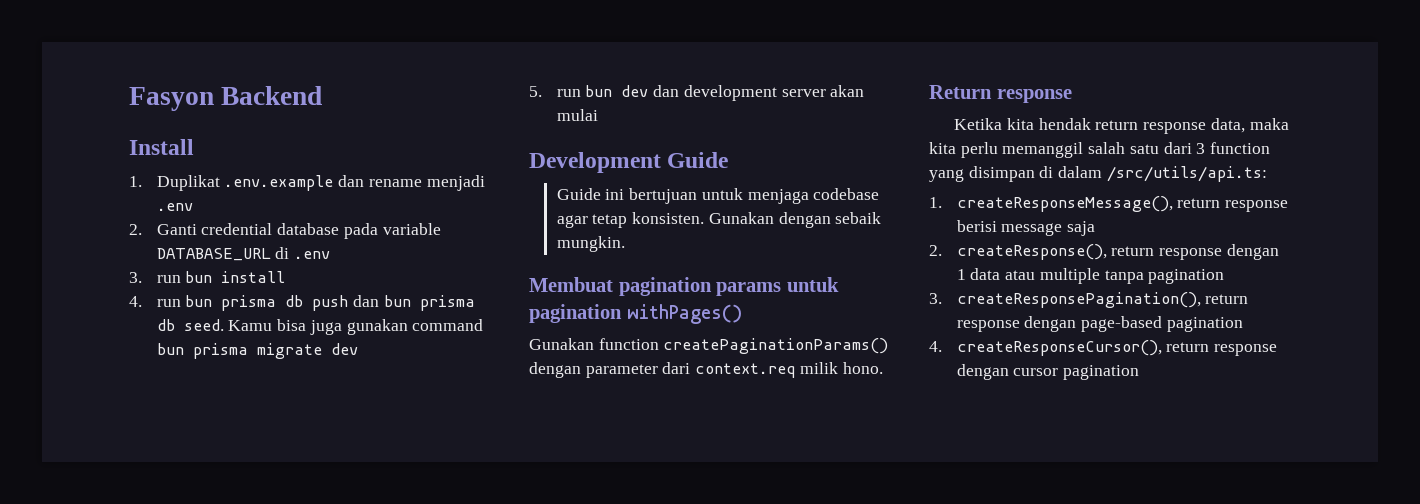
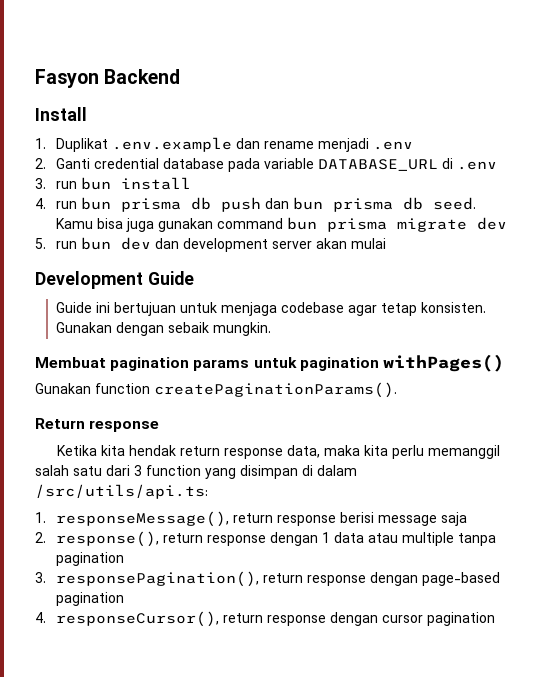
[663,338,889,354] [529,362,883,378] createPaginationParams() dengan parameter dari context.req milik hono. -> [154,382,397,398] createPaginationParams().
[956,196,1173,212] createResponseMessage(), -> [56,511,230,527] responseMessage(),
[956,244,1107,260] createResponse(), -> [56,531,160,547] response(),
[956,292,1201,308] createResponsePagination(), -> [56,571,260,587] responsePagination(),
[956,340,1162,356] createResponseCursor(), -> [56,611,220,627] responseCursor(),

